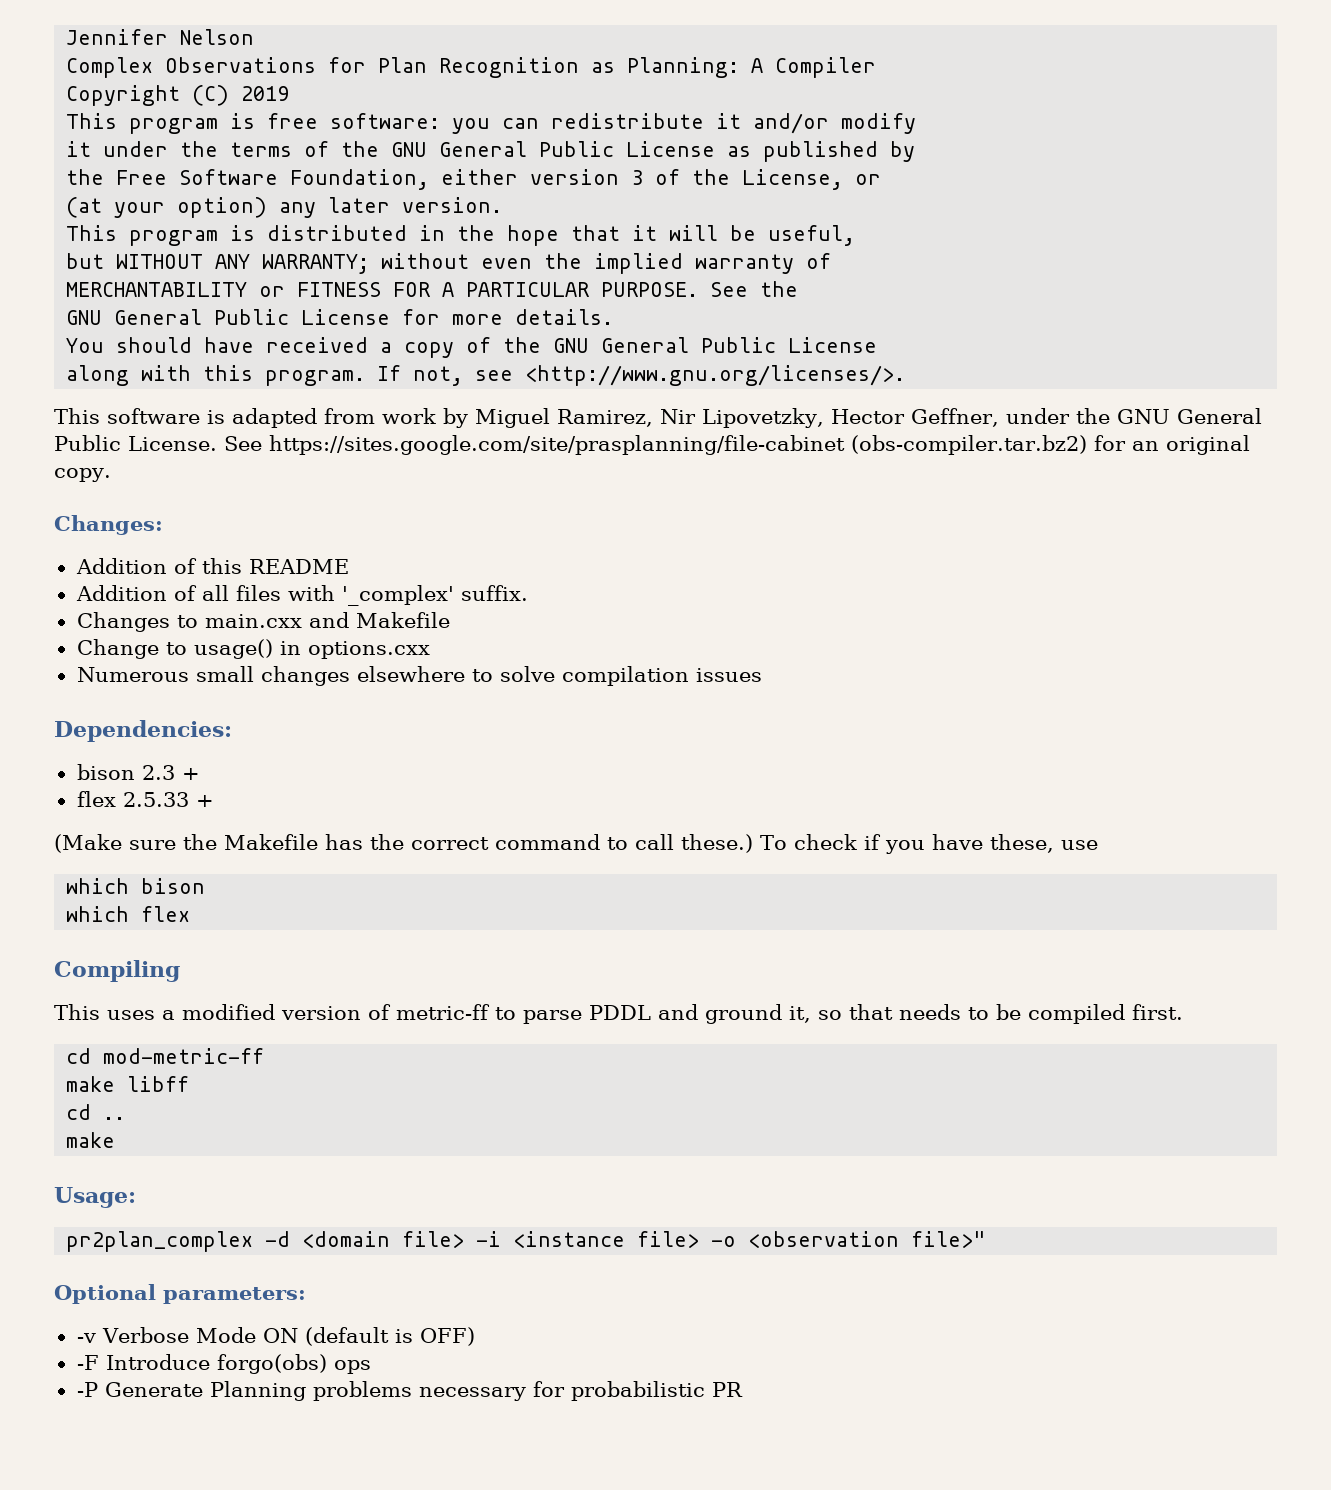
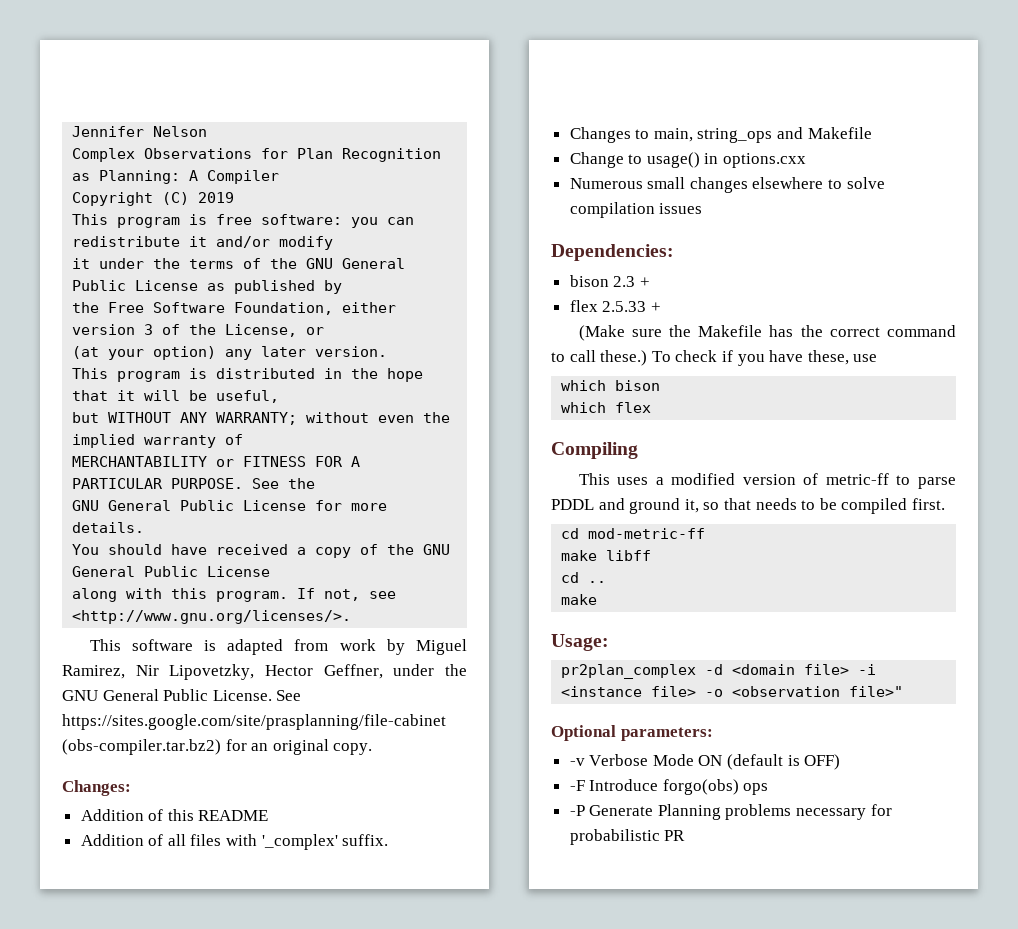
[204,614,302,628] main.cxx -> [653,128,773,143] main, string_ops

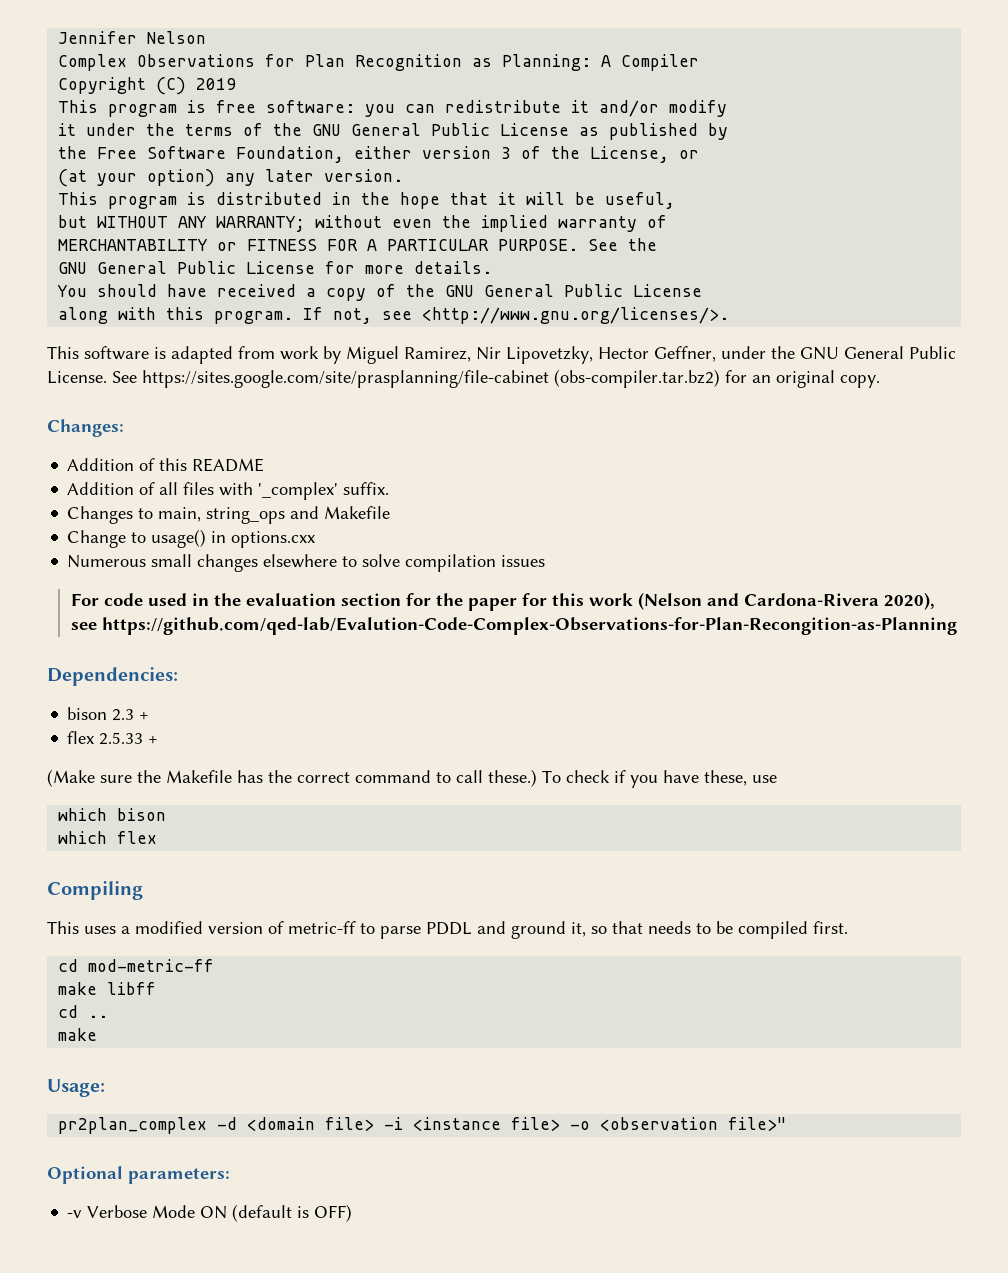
(703, 208) none -> [70,592,935,611] [70,617,957,635] // For code used in the evaluation section for the paper for this work (Nelson and Cardona-Rivera 2020), see https://github.com/qed-lab/Evalution-Code-Complex-Observations-for-Plan-Recongition-as-Planning
[569,779,769,795] [569,804,892,820] [569,829,686,845] // -F Introduce forgo(obs) ops // -P Generate Planning problems necessary for probabilistic PR -> (353, 1213) none

